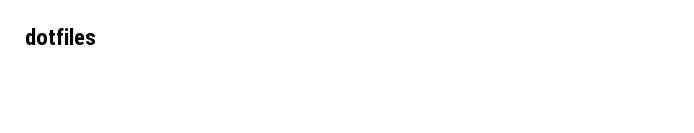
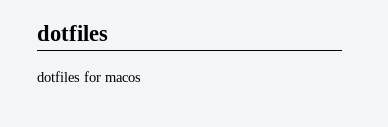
[25,28,96,45] dotfiles -> [37,25,108,41] [37,71,141,82] dotfiles // dotfiles for macos

